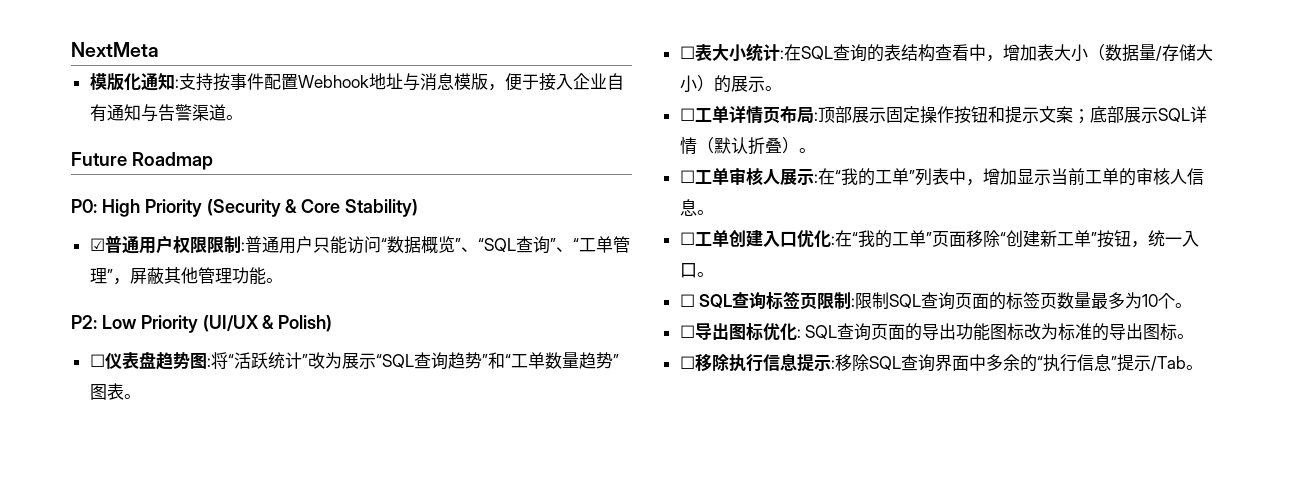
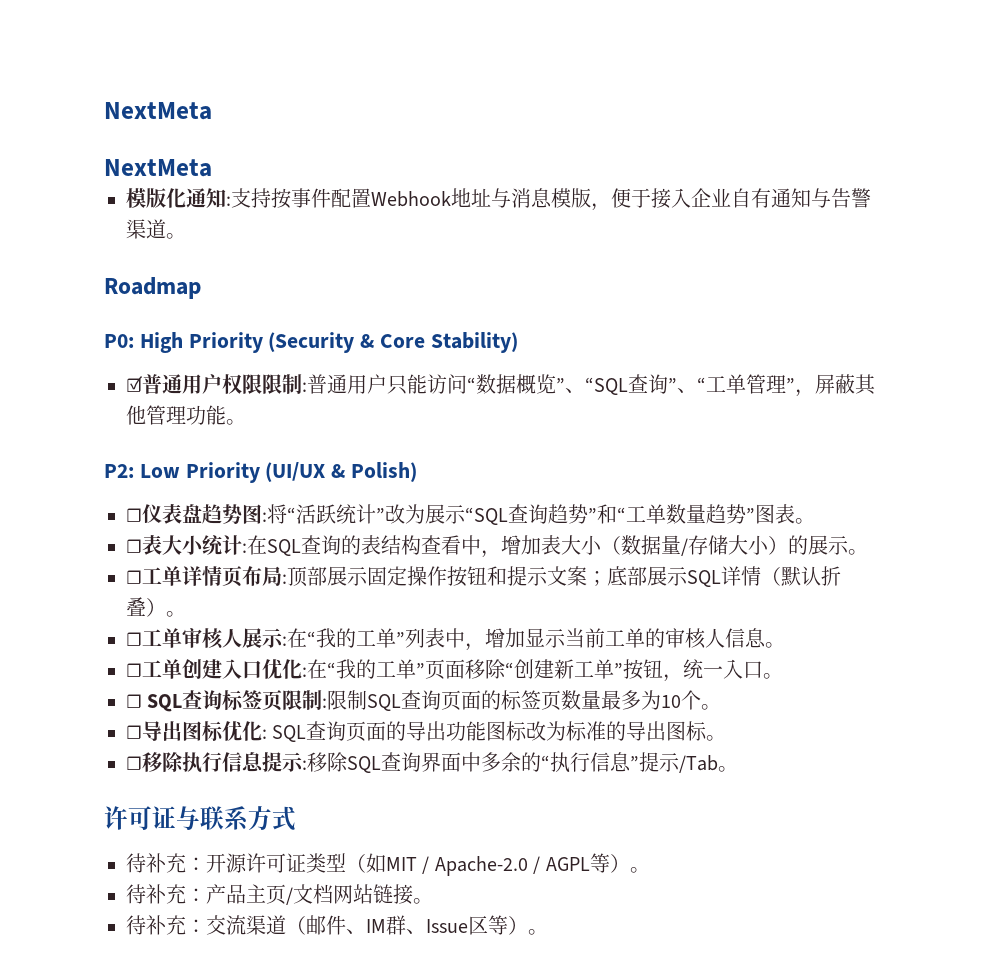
[71,42,159,57] NextMeta -> [104,102,212,120] [104,159,212,177] NextMeta // NextMeta
[71,152,127,166] Future -> (186, 236) none
(1203, 367) none -> [104,806,296,831] [126,853,650,876] [126,884,433,905] [126,915,548,935] // 许可证与联系方式 // 待补充：开源许可证类型（如MIT / Apache-2.0 / AGPL等）。 // 待补充：产品主页/文档网站链接。 // 待补充：交流渠道（邮件、IM群、Issue区等）。

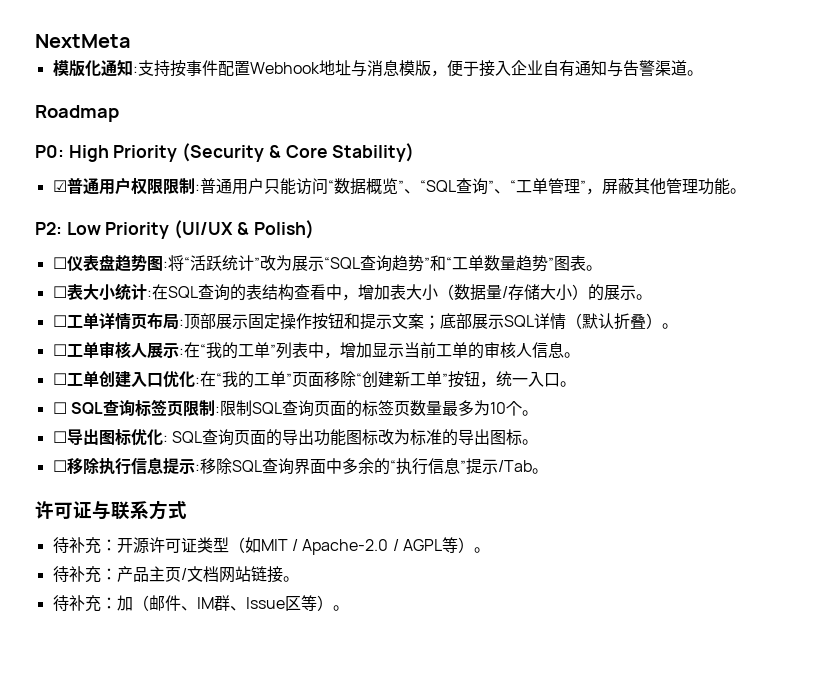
[104,102,212,120] [104,159,212,177] NextMeta // NextMeta -> [35,34,131,48] NextMeta
[206,915,286,935] 交流渠道 -> [116,595,133,611] 加

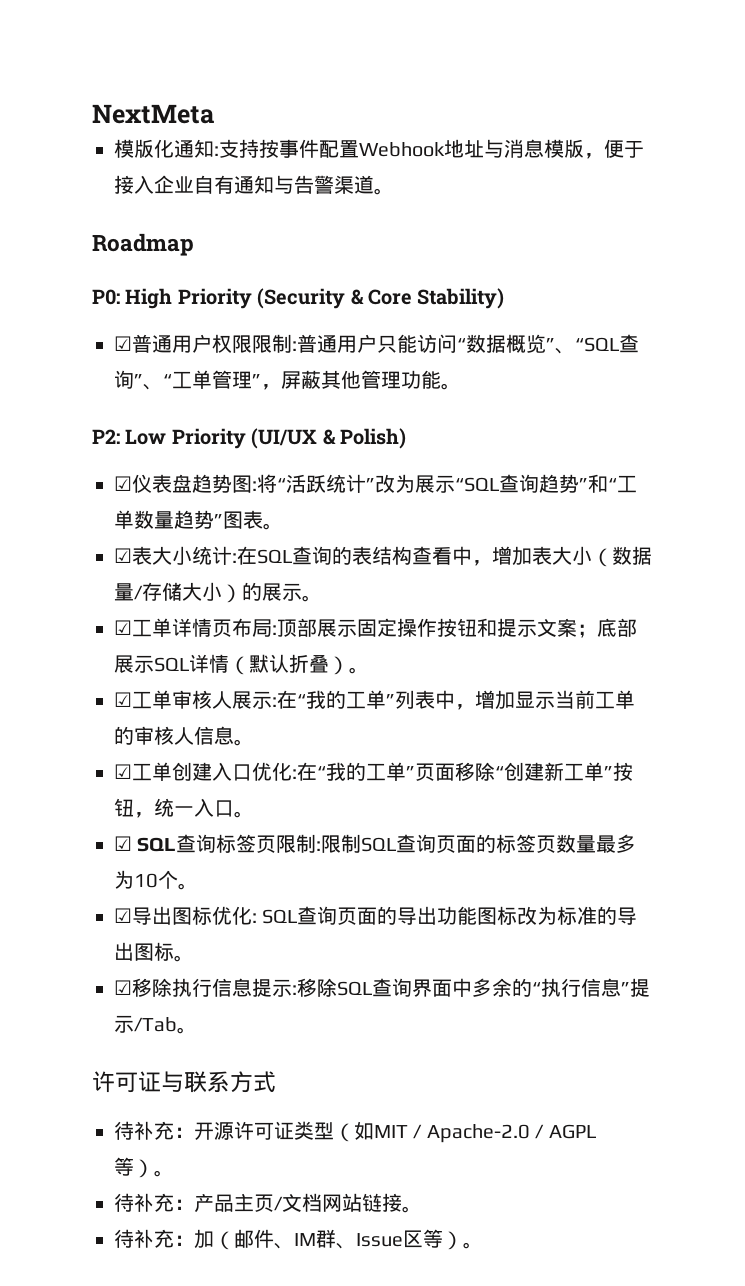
[52,257,67,269] ☐ -> [114,476,132,491] ☑
[52,286,67,298] ☐ -> [114,548,132,563] ☑
[52,315,67,327] ☐ -> [114,620,132,635] ☑
[52,344,67,356] ☐ -> [114,692,132,707] ☑
[52,373,67,385] ☐ -> [114,764,132,779] ☑
[52,402,67,414] ☐ -> [114,836,132,851] ☑
[52,431,67,443] ☐ -> [114,908,132,923] ☑
[52,460,67,472] ☐ -> [114,980,132,995] ☑

